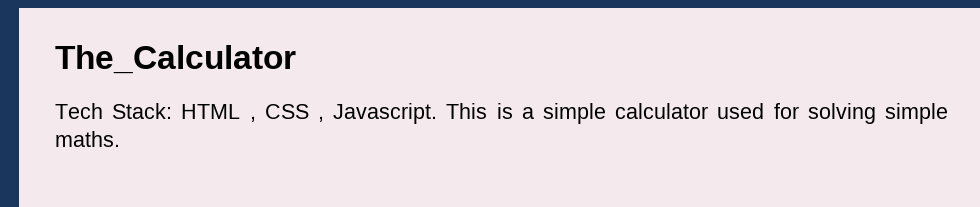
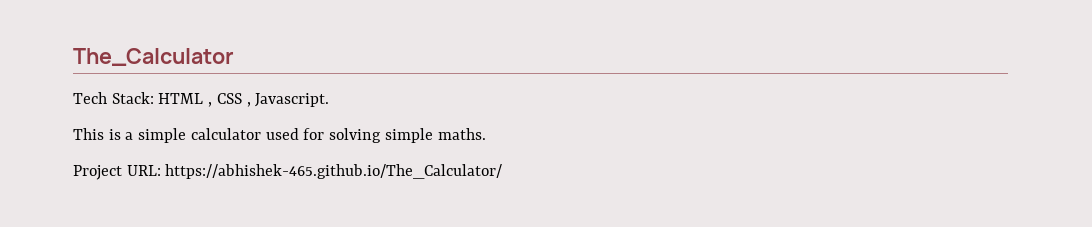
(438, 113) none -> (330, 100) //
(120, 139) none -> [73,164,503,180] // Project URL: https://abhishek-465.github.io/The_Calculator/

